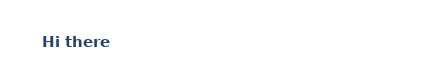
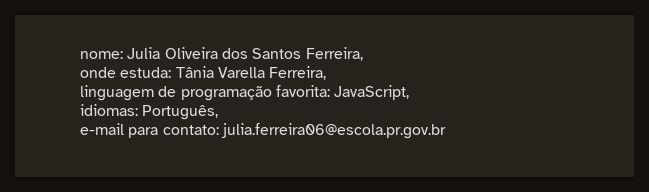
[42,36,110,47] Hi there -> [80,47,363,61] [80,66,327,80] [80,85,410,101] [80,104,219,120] [80,123,446,139] nome: Julia Oliveira dos Santos Ferreira, // onde estuda: Tânia Varella Ferreira, // linguagem de programação favorita: JavaScript, // idiomas: Português, // e-mail para contato: julia.ferreira06@escola.pr.gov.br

